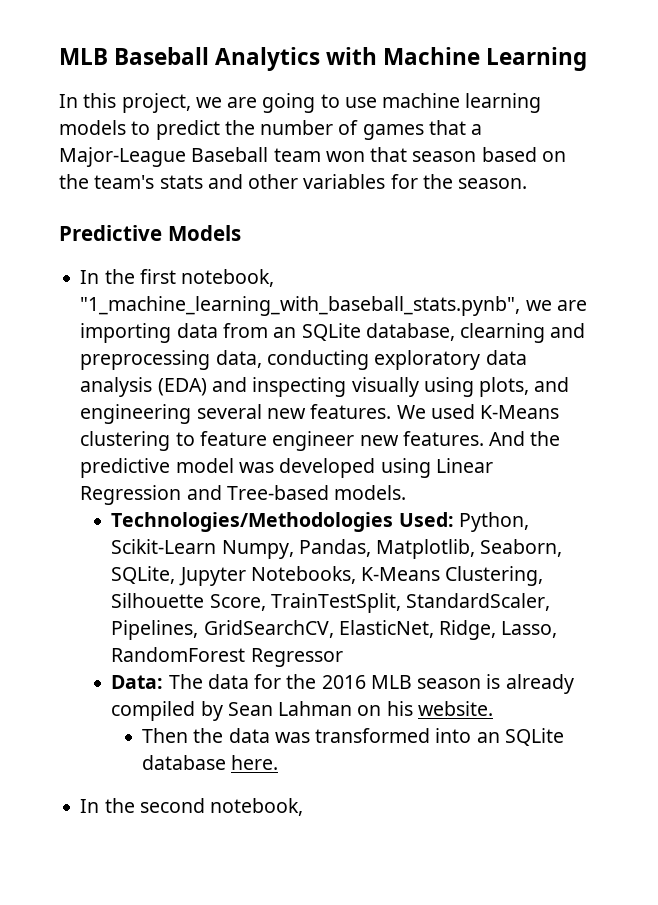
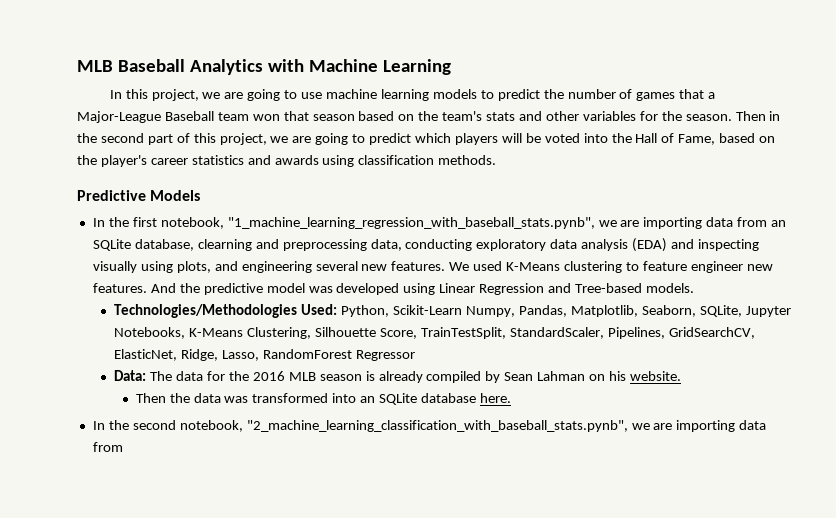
(528, 183) none -> [735,111,781,121] [77,133,776,145] [77,155,497,167] Then in the second part of this project, we are going to predict which players will be voted into the Hall of Fame, based on the player's career statistics and awards using classification methods.
[80,296,521,316] "1_machine_learning_with_baseball_stats.pynb", -> [227,217,595,229] "1_machine_learning_regression_with_baseball_stats.pynb",
(304, 807) none -> [246,420,767,432] [92,442,123,452] "2_machine_learning_classification_with_baseball_stats.pynb", we are importing data from

